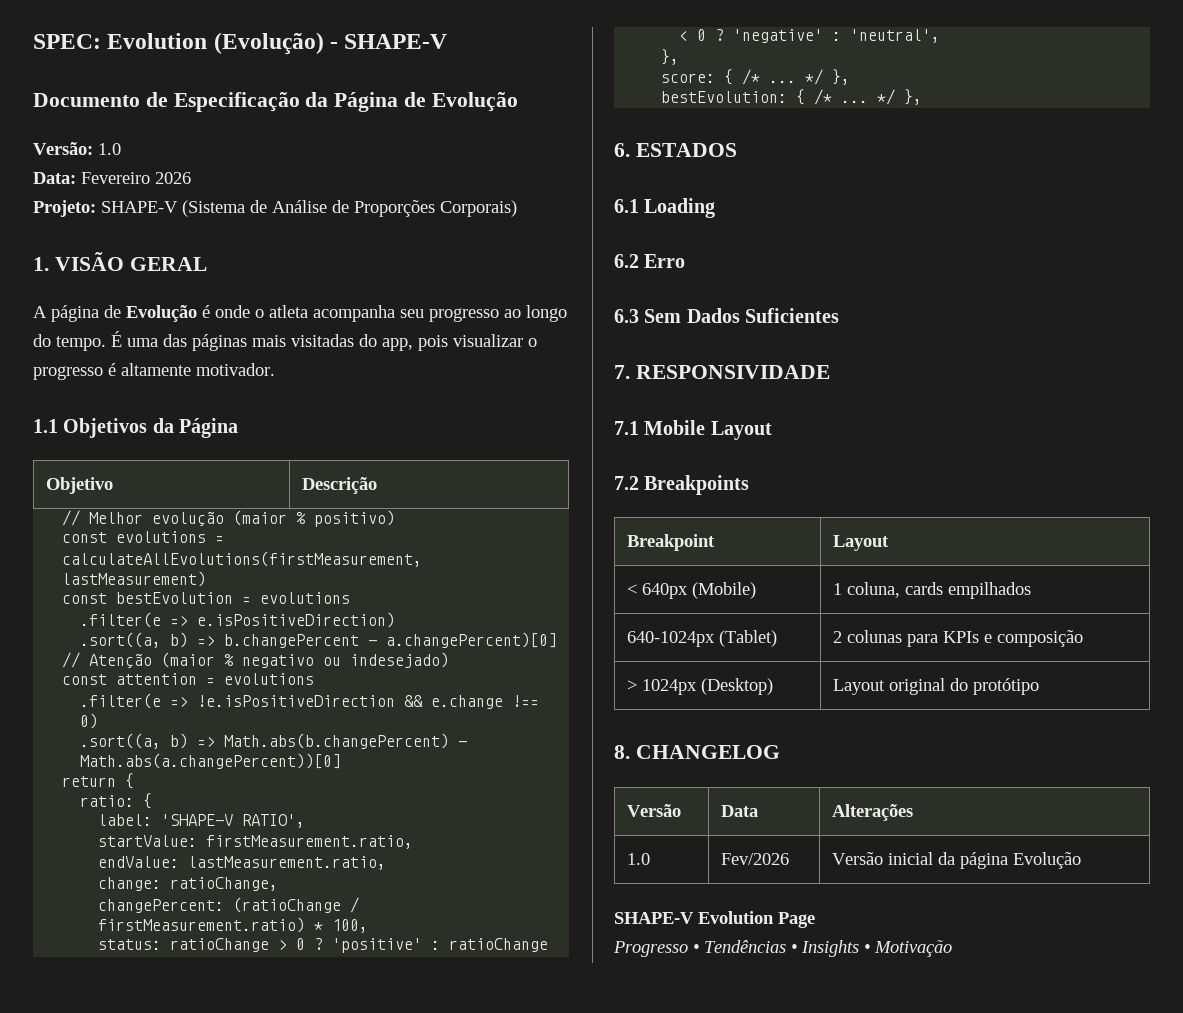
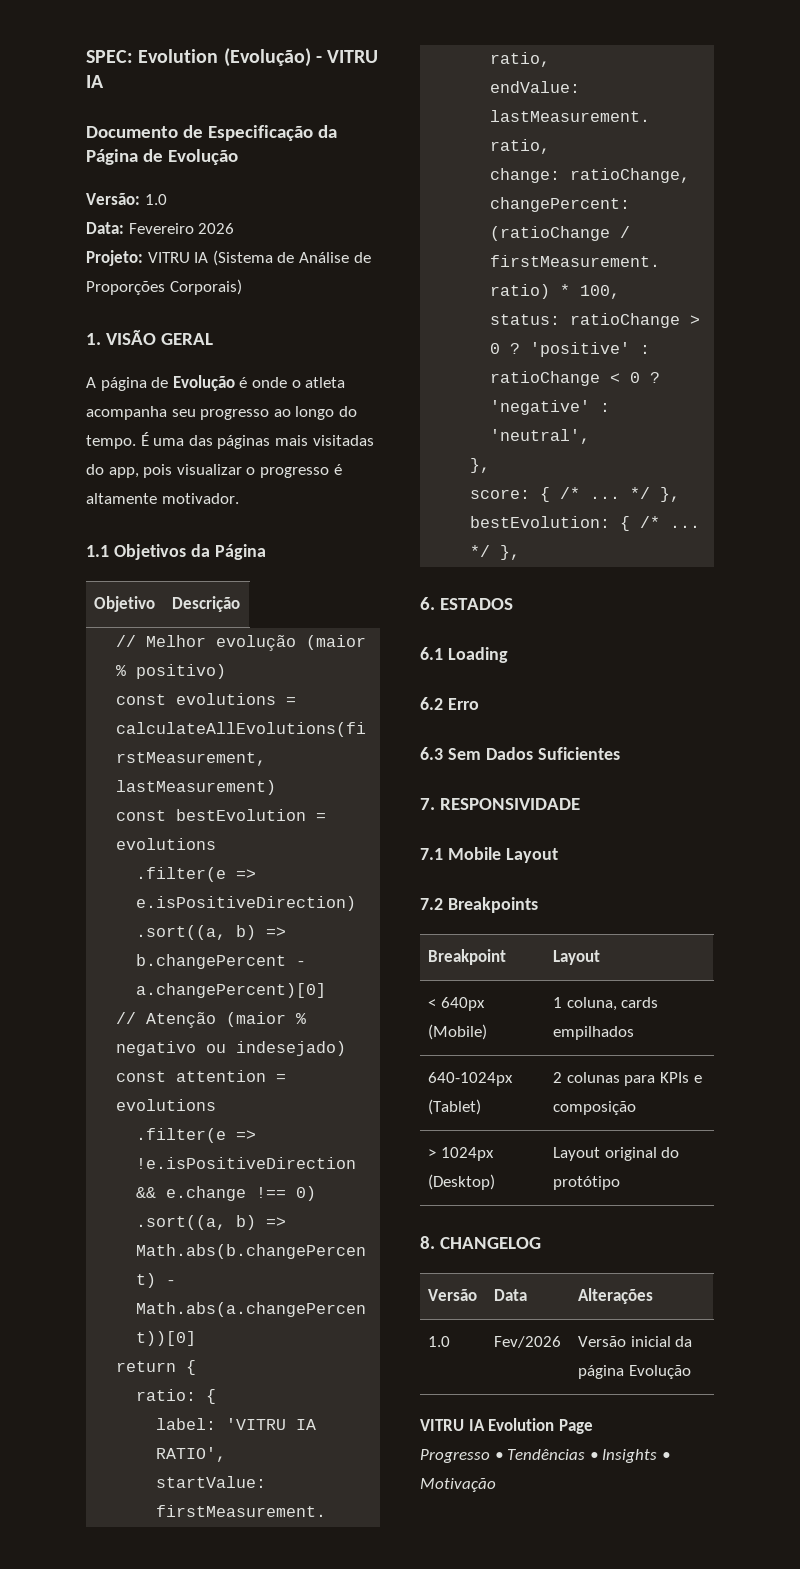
[344,34,448,49] SHAPE-V -> [327,50,379,63] [86,75,104,88] VITRU IA
[101,201,178,213] SHAPE-V -> [147,252,209,263] VITRU IA
[161,814,234,826] 'SHAPE-V -> [226,1418,317,1430] 'VITRU IA
[614,912,694,924] SHAPE-V -> [420,1419,485,1431] VITRU IA

